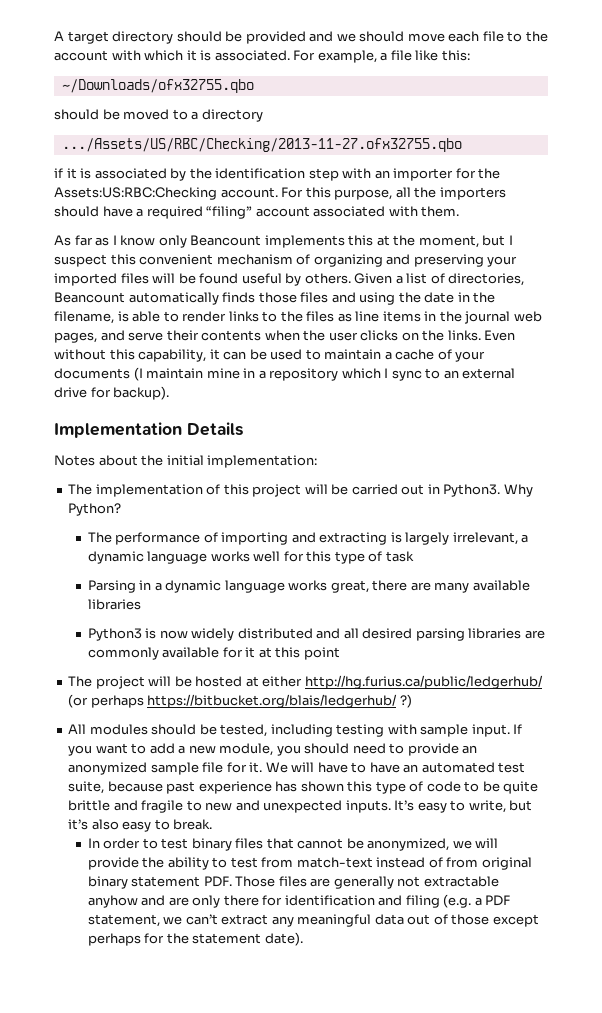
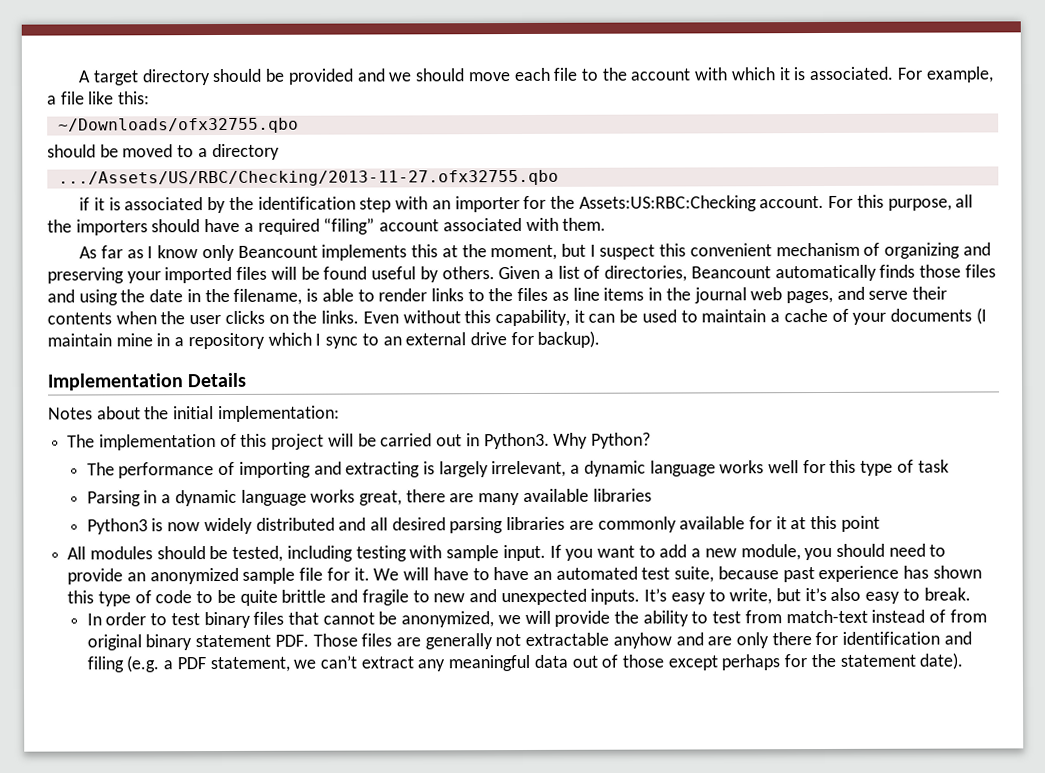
[68,675,543,689] [68,694,412,708] // The project will be hosted at either http://hg.furius.ca/public/ledgerhub/ (or perhaps https://bitbucket.org/blais/ledgerhub/ ?) -> (880, 523) none

